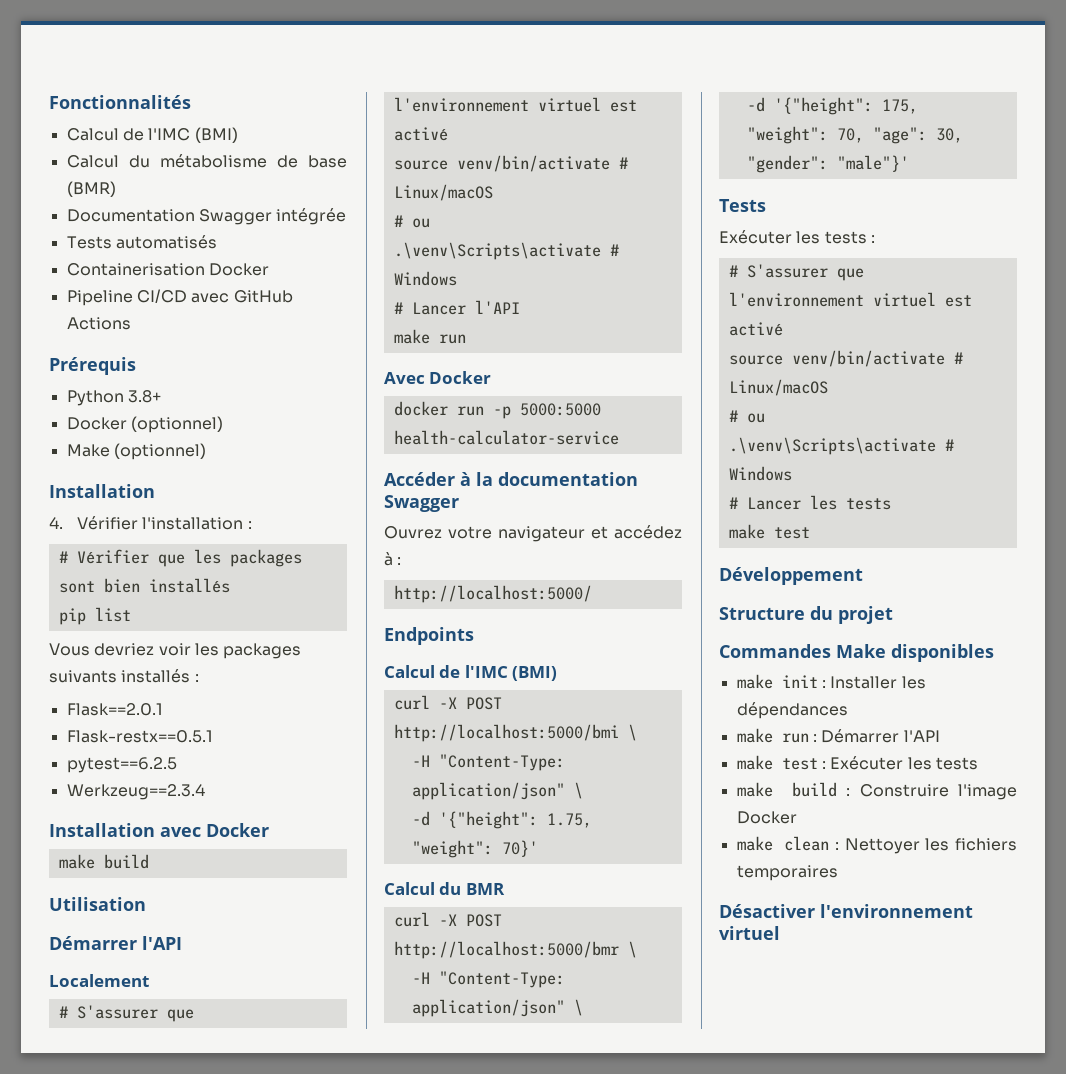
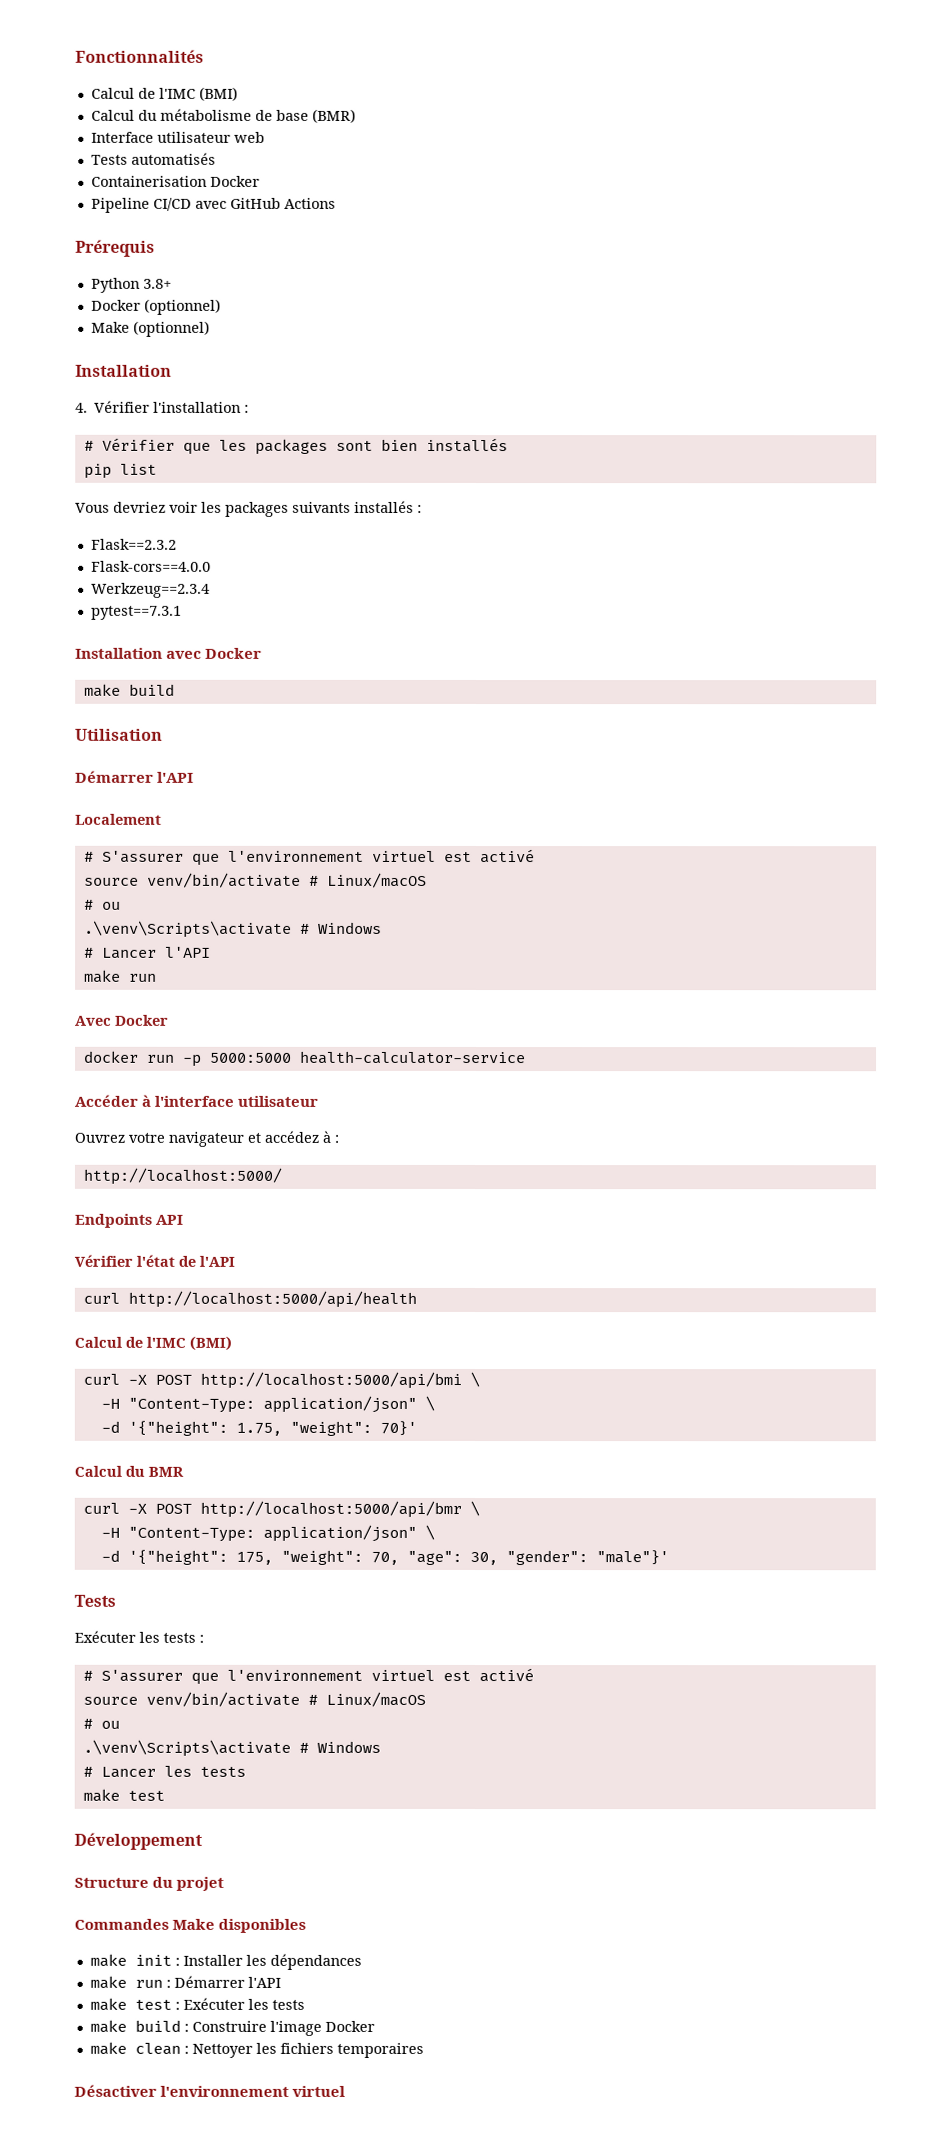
[66,208,347,225] Documentation Swagger intégrée -> [90,131,265,143] Interface utilisateur web
[66,703,163,716] [66,730,213,743] [66,757,177,773] Flask==2.0.1 // Flask-restx==0.5.1 // pytest==6.2.5 -> [90,538,177,550] [90,560,211,572] Flask==2.3.2 // Flask-cors==4.0.0
(205, 792) none -> [90,605,182,620] // pytest==7.3.1
[476,472,638,486] [384,495,459,512] la documentation Swagger -> [154,1095,319,1107] l'interface utilisateur
(474, 636) none -> [155,1214,184,1225] [74,1254,235,1267] [82,1290,417,1308] API // Vérifier l'état de l'API // curl http://localhost:5000/api/health
[393,724,619,742] http://localhost:5000/bmi -> [199,1371,462,1389] http://localhost:5000/api/bmi
[393,941,619,959] http://localhost:5000/bmr -> [199,1500,462,1518] http://localhost:5000/api/bmr

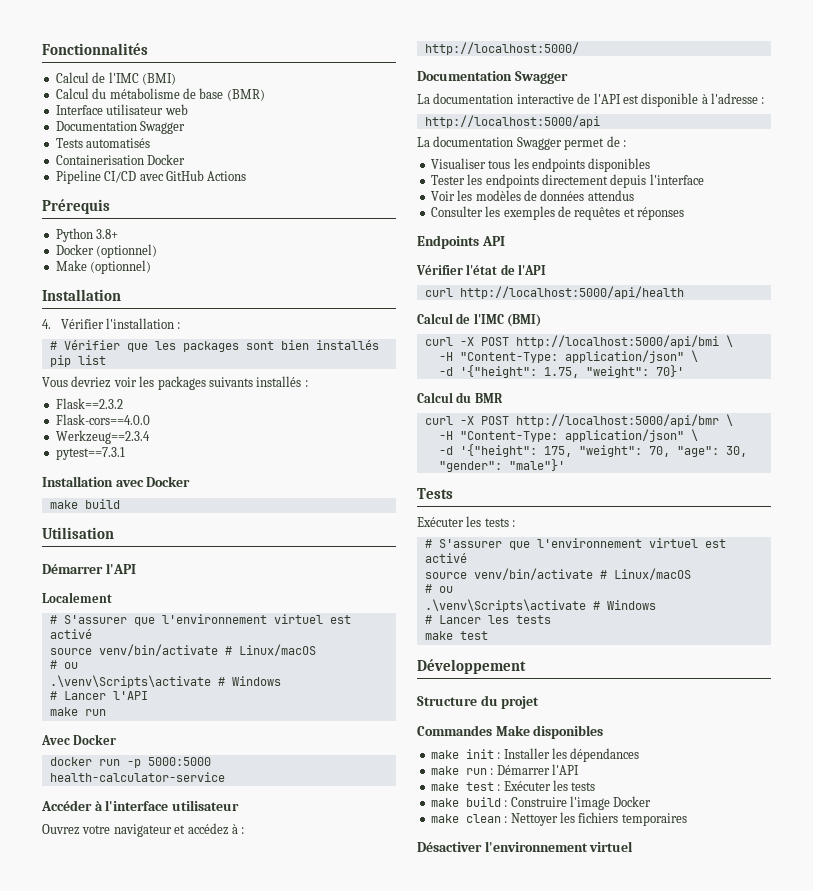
(265, 137) none -> [55,121,186,134] // Documentation Swagger
(282, 1176) none -> [417,71,568,84] [417,93,765,107] [424,115,600,128] [417,136,626,150] [430,158,651,172] [430,174,704,188] [430,190,634,201] [430,206,684,220] // Documentation Swagger // La documentation interactive de l'API est disponible à l'adresse : // http://localhost:5000/api // La documentation Swagger permet de : // Visualiser tous les endpoints disponibles // Tester les endpoints directement depuis l'interface // Voir les modèles de données attendus // Consulter les exemples de requêtes et réponses

